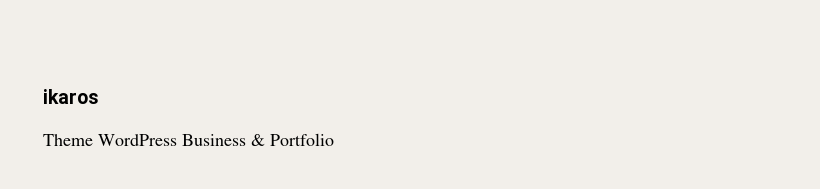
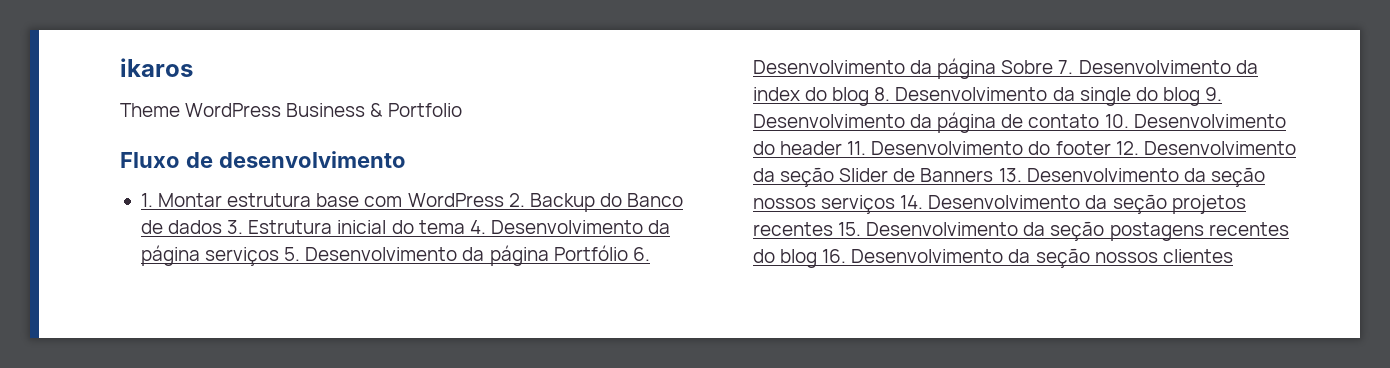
(334, 139) none -> [120,151,406,168] [140,193,684,212] [140,220,671,234] [140,245,650,266] [752,58,1258,79] [752,87,1223,106] [752,112,1286,133] [752,141,1296,155] [752,167,1265,187] [752,194,1246,214] [752,221,1289,241] [752,248,1233,268] // Fluxo de desenvolvimento // 1. Montar estrutura base com WordPress 2. Backup do Banco de dados 3. Estrutura inicial do tema 4. Desenvolvimento da página serviços 5. Desenvolvimento da página Portfólio 6. Desenvolvimento da página Sobre 7. Desenvolvimento da index do blog 8. Desenvolvimento da single do blog 9. Desenvolvimento da página de contato 10. Desenvolvimento do header 11. Desenvolvimento do footer 12. Desenvolvimento da seção Slider de Banners 13. Desenvolvimento da seção nossos serviços 14. Desenvolvimento da seção projetos recentes 15. Desenvolvimento da seção postagens recentes do blog 16. Desenvolvimento da seção nossos clientes

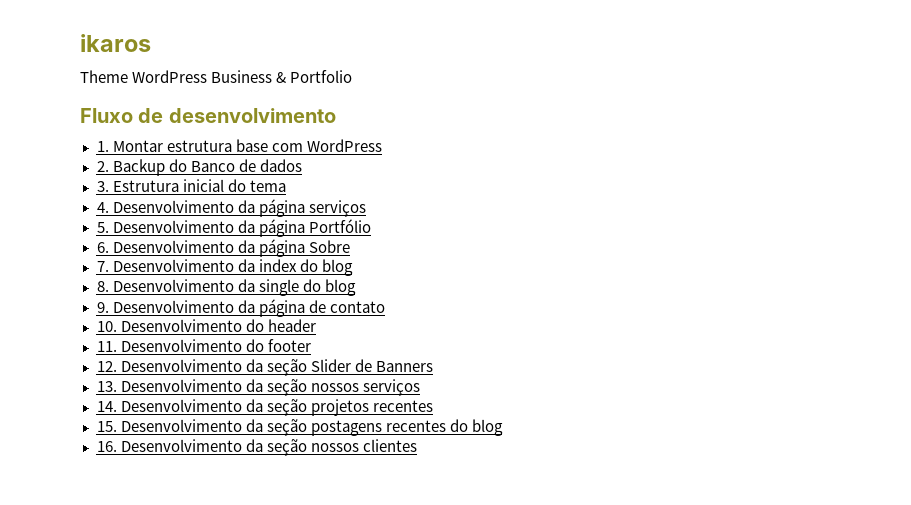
(504, 200) none -> (382, 145) //
(223, 227) none -> (302, 165) //
(465, 227) none -> (286, 186) //
(280, 256) none -> (366, 208) //
(628, 253) none -> (371, 226) //
(1054, 67) none -> (350, 246) //
(870, 96) none -> (353, 267) //
(1200, 96) none -> (356, 287) //
(1100, 121) none -> (385, 307) //
(843, 148) none -> (316, 325) //
(1111, 148) none -> (311, 345) //
(994, 175) none -> (433, 366) //
(896, 204) none -> (420, 387) //
(833, 229) none -> (433, 406) //
(818, 258) none -> (503, 427) //

